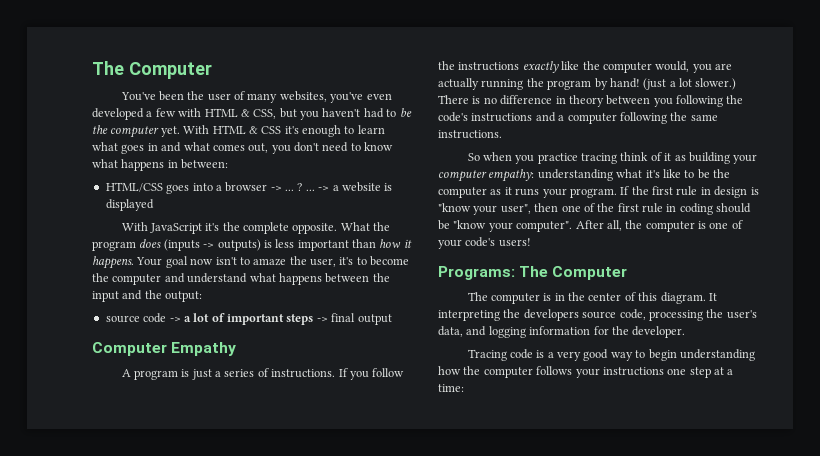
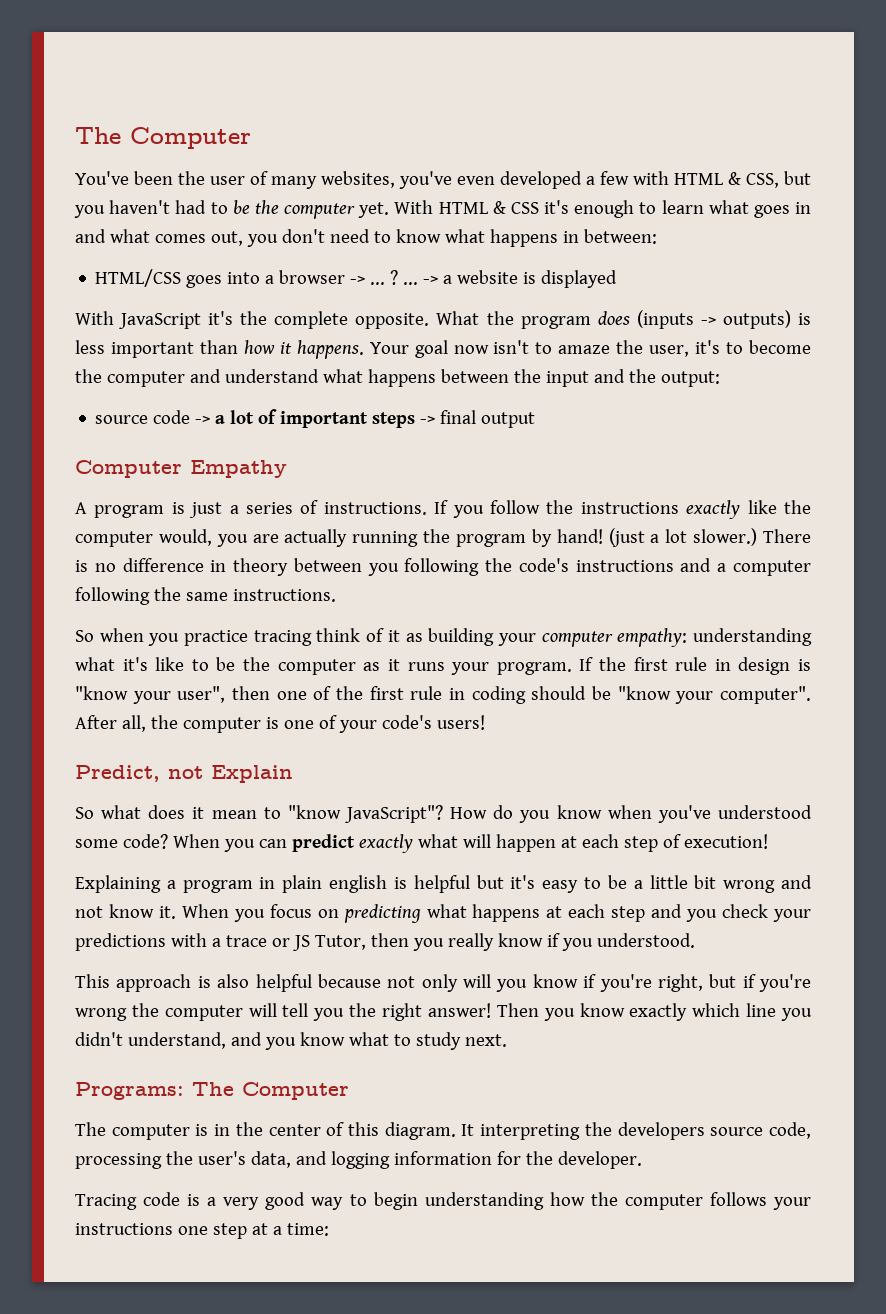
(531, 242) none -> [75,765,293,783] [75,805,812,823] [75,834,768,853] [75,875,813,893] [75,904,811,923] [75,933,695,951] [75,974,811,992] [75,1003,813,1021] [75,1032,507,1050] // Predict, not Explain // So what does it mean to "know JavaScript"? How do you know when you've understood some code? When you can predict exactly what will happen at each step of execution! // Explaining a program in plain english is helpful but it's easy to be a little bit wrong and not know it. When you focus on predicting what happens at each step and you check your predictions with a trace or JS Tutor, then you really know if you understood. // This approach is also helpful because not only will you know if you're right, but if you're wrong the computer will tell you the right answer! Then you know exactly which line you didn't understand, and you know what to study next.

